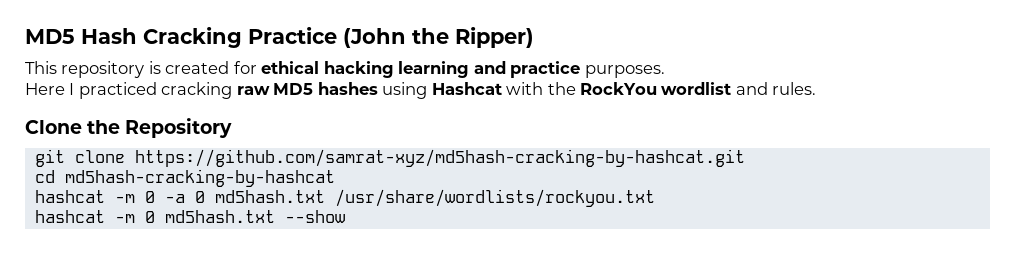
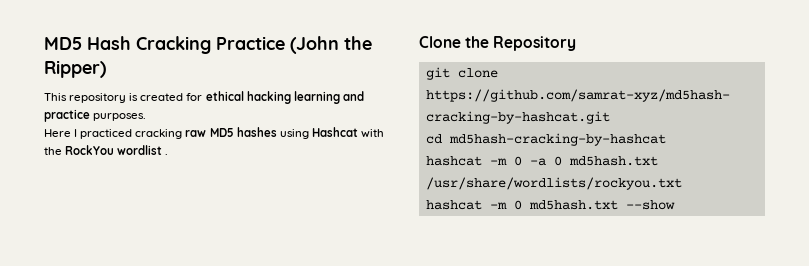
[735,82,817,95] and rules. -> [165,154,169,155] .

